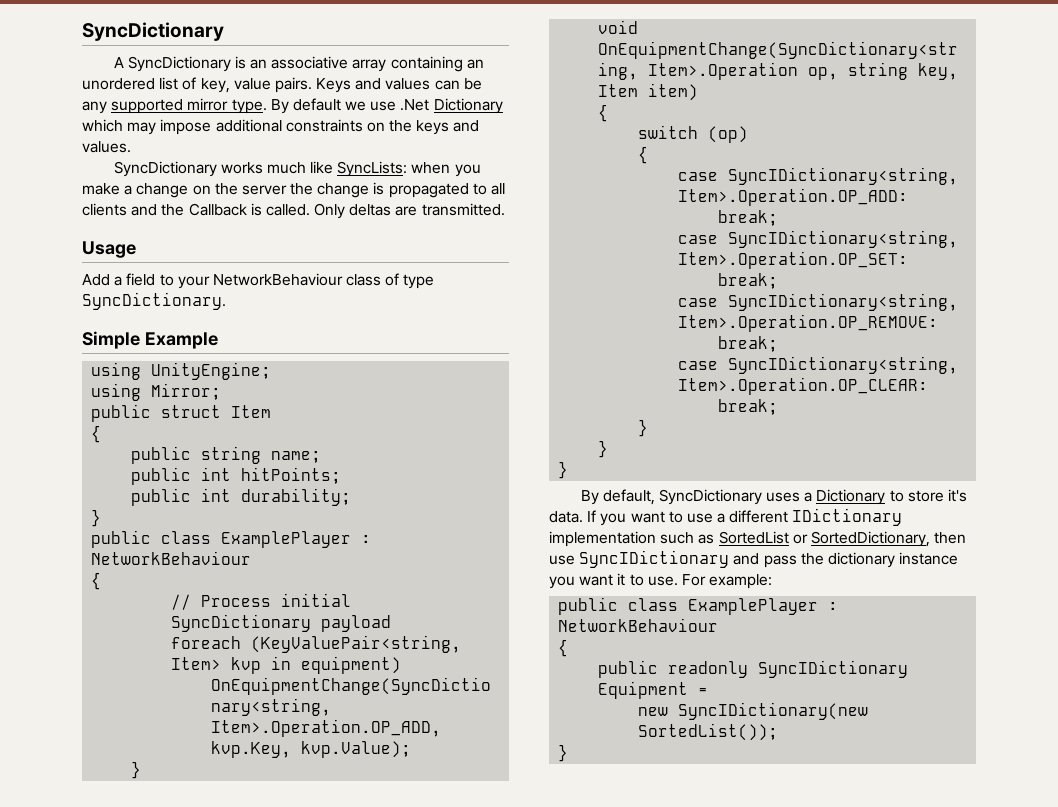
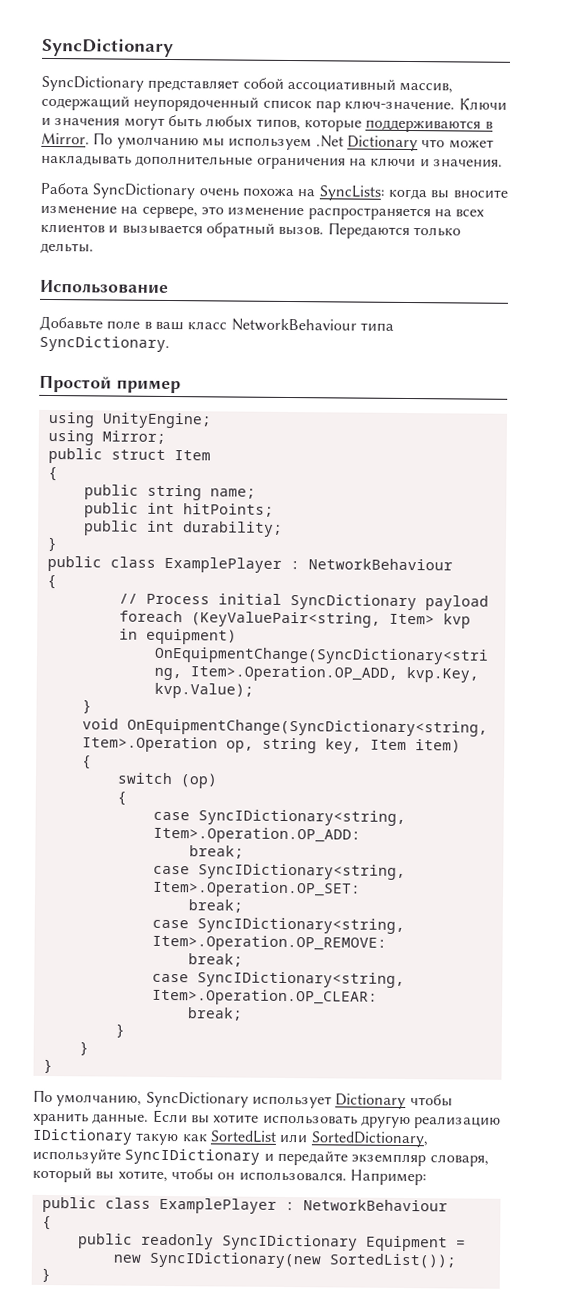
[113,56,484,72] [82,77,482,93] [82,98,503,114] [82,119,480,135] [82,141,131,153] [113,161,481,177] [82,182,506,198] [82,203,505,219] [82,241,136,258] [82,273,435,289] A SyncDictionary is an associative array containing an unordered list of key, value pairs. Keys and values can be any supported mirror type. By default we use .Net Dictionary which may impose additional constraints on the keys and values. // SyncDictionary works much like SyncLists: when you make a change on the server the change is propagated to all clients and the Callback is called. Only deltas are transmitted. // Usage // Add a field to your NetworkBehaviour class of type -> [41,75,454,94] [41,95,507,113] [41,114,493,133] [41,132,494,152] [41,154,503,170] [40,182,508,201] [40,205,485,221] [40,222,461,240] [40,242,94,255] [40,279,169,294] [39,315,394,332] SyncDictionary представляет собой ассоциативный массив, содержащий неупорядоченный список пар ключ-значение. Ключи и значения могут быть любых типов, которые поддерживаются в Mirror. По умолчанию мы используем .Net Dictionary что может накладывать дополнительные ограничения на ключи и значения. // Работа SyncDictionary очень похожа на SyncLists: когда вы вносите изменение на сервере, это изменение распространяется на всех клиентов и вызывается обратный вызов. Передаются только дельты. // Использование // Добавьте поле в ваш класс NetworkBehaviour типа
[82,331,218,349] Simple Example -> [39,374,181,394] Простой пример
[580,489,967,505] [549,508,903,526] [549,531,967,547] [549,550,959,568] [549,573,773,589] By default, SyncDictionary uses a Dictionary to store it's data. If you want to use a different IDictionary implementation such as SortedList or SortedDictionary, then use SyncIDictionary and pass the dictionary instance you want it to use. For example: -> [33,1089,453,1110] [33,1109,502,1129] [32,1128,429,1148] [32,1148,489,1167] [32,1167,427,1186] По умолчанию, SyncDictionary использует Dictionary чтобы хранить данные. Если вы хотите использовать другую реализацию IDictionary такую как SortedList или SortedDictionary, используйте SyncIDictionary и передайте экземпляр словаря, который вы хотите, чтобы он использовался. Например:

